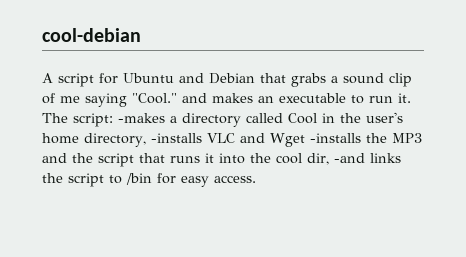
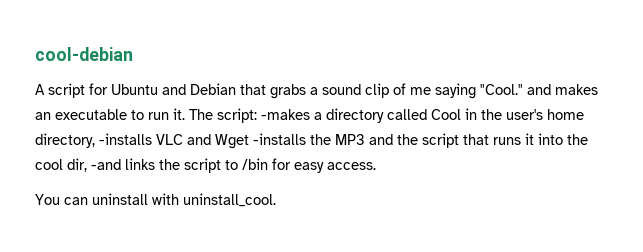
(256, 179) none -> [35,193,276,207] // You can uninstall with uninstall_cool.

